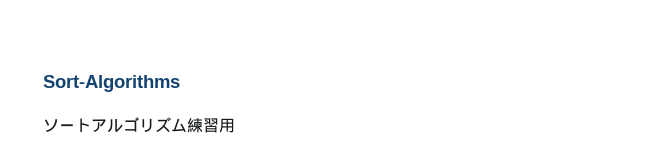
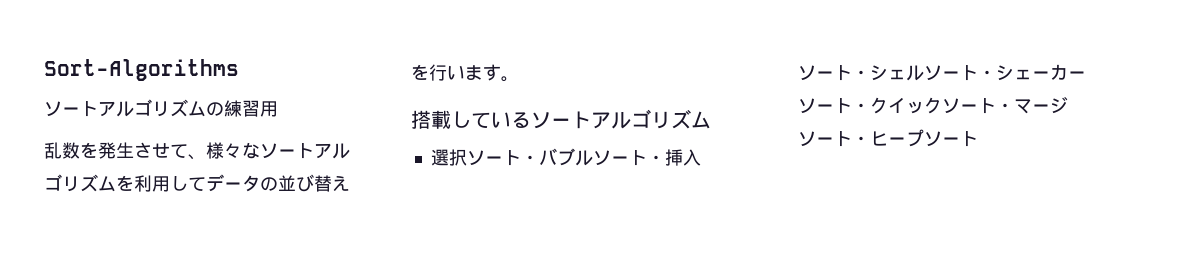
(187, 125) none -> [206,102,224,116] の
(235, 125) none -> [44,142,350,160] [44,174,350,192] [411,64,519,82] [411,109,711,129] [430,148,701,166] [797,64,1086,81] [797,97,1068,114] [797,129,978,147] // 乱数を発生させて、様々なソートアルゴリズムを利用してデータの並び替えを行います。 // 搭載しているソートアルゴリズム // 選択ソート・バブルソート・挿入ソート・シェルソート・シェーカーソート・クイックソート・マージソート・ヒープソート

